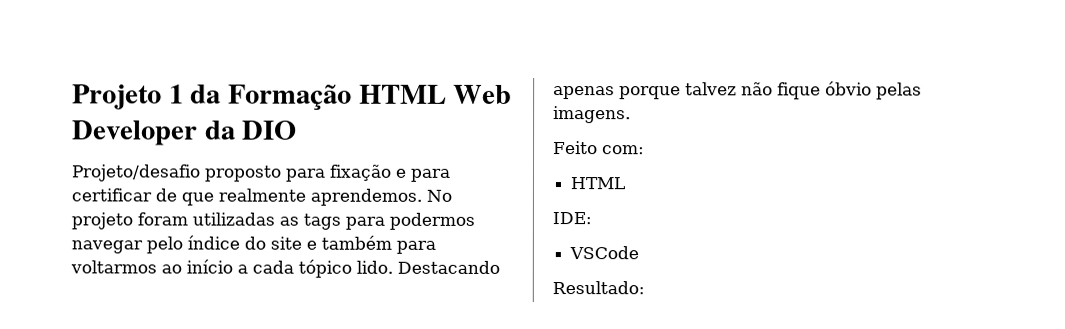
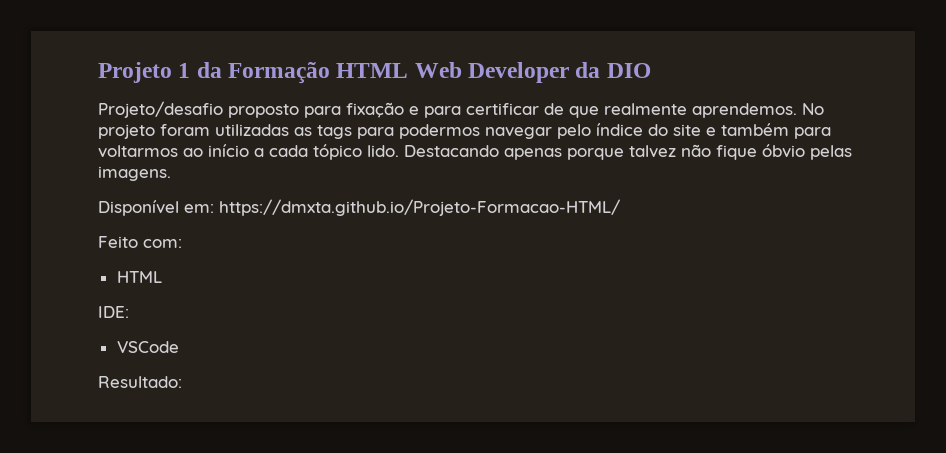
(631, 115) none -> [98,199,620,216] // Disponível em: https://dmxta.github.io/Projeto-Formacao-HTML/

